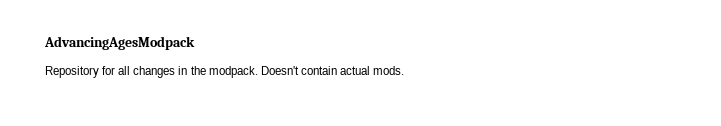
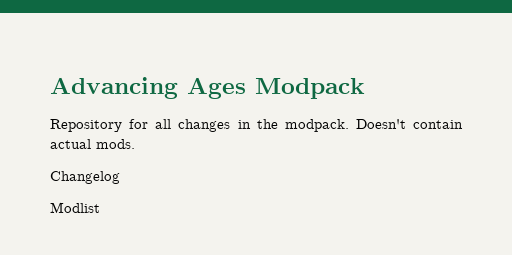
[44,36,195,50] AdvancingAgesModpack -> [50,77,365,99] Advancing Ages Modpack
(405, 70) none -> [50,171,120,184] [50,202,100,213] // Changelog // Modlist

